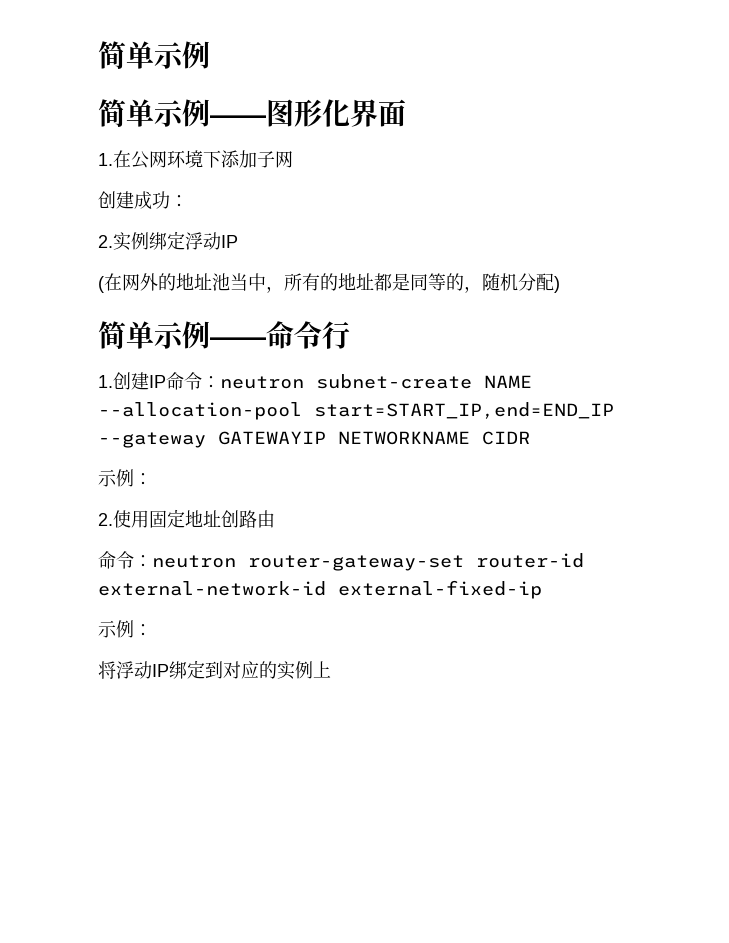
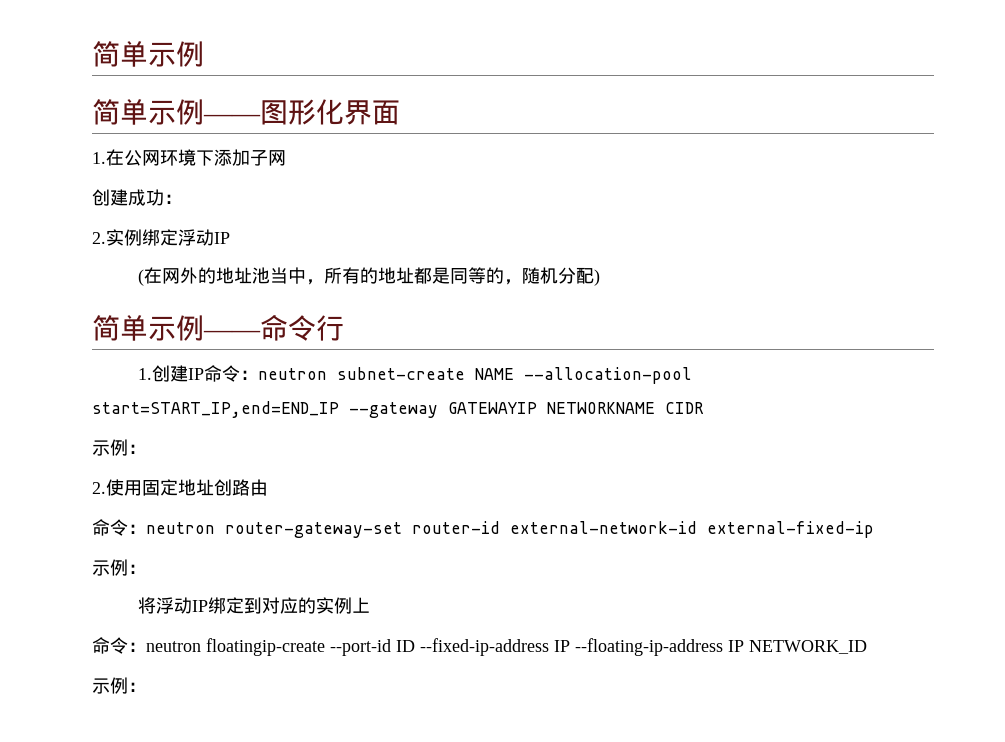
(331, 669) none -> [92,637,867,656] [92,677,146,694] // 命令：neutron floatingip-create --port-id ID --fixed-ip-address IP --floating-ip-address IP NETWORK_ID // 示例：

